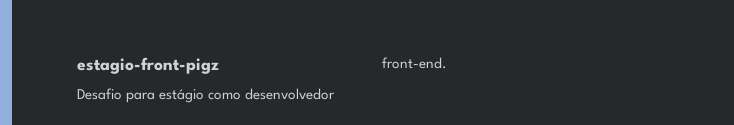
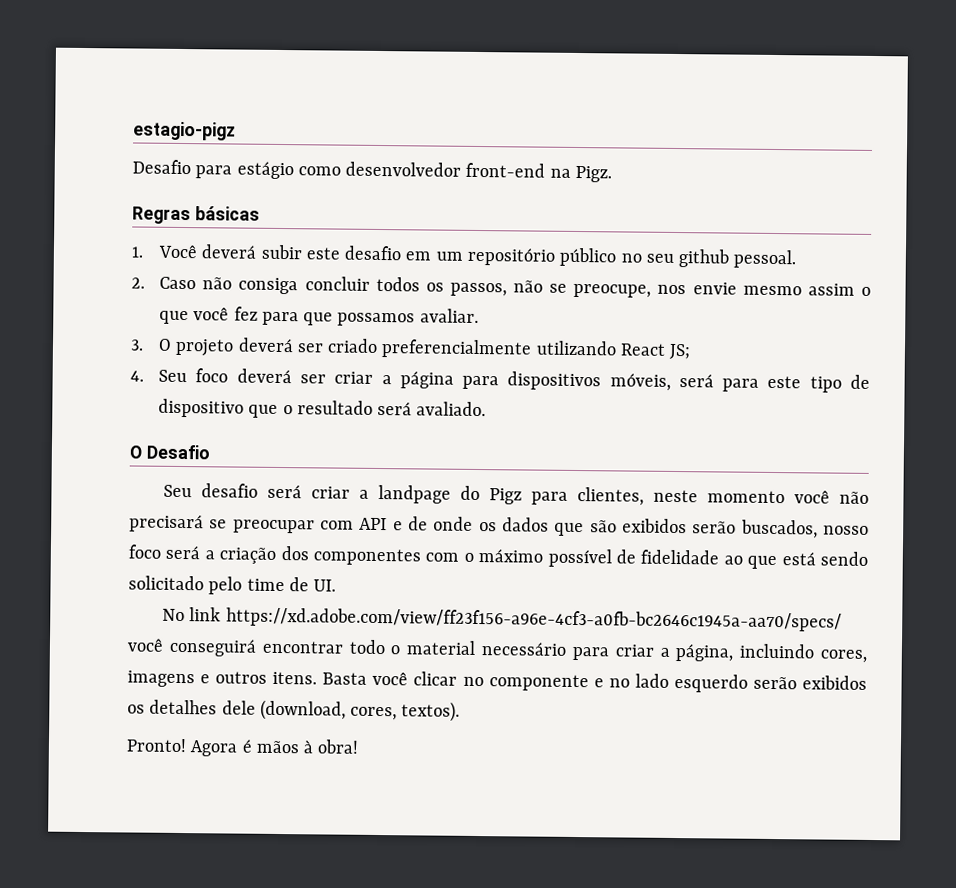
[77,57,219,74] estagio-front-pigz -> [133,121,236,141] estagio-pigz
[382,57,447,69] front-end. -> [465,162,612,183] [132,206,260,225] [131,244,797,269] [131,276,871,298] [159,306,479,327] [130,337,692,360] [130,368,870,393] [158,398,487,418] [129,444,210,460] [163,483,870,506] [129,514,869,539] [128,544,868,570] [128,575,337,595] [162,607,842,632] [127,638,867,663] [127,670,867,693] [127,699,461,722] [126,738,359,757] front-end na Pigz. // Regras básicas // 1. Você deverá subir este desafio em um repositório público no seu github pessoal. // 2. Caso não consiga concluir todos os passos, não se preocupe, nos envie mesmo assim o que você fez para que possamos avaliar. // 3. O projeto deverá ser criado preferencialmente utilizando React JS; // 4. Seu foco deverá ser criar a página para dispositivos móveis, será para este tipo de dispositivo que o resultado será avaliado. // O Desafio // Seu desafio será criar a landpage do Pigz para clientes, neste momento você não precisará se preocupar com API e de onde os dados que são exibidos serão buscados, nosso foco será a criação dos componentes com o máximo possível de fidelidade ao que está sendo solicitado pelo time de UI. // No link https://xd.adobe.com/view/ff23f156-a96e-4cf3-a0fb-bc2646c1945a-aa70/specs/ você conseguirá encontrar todo o material necessário para criar a página, incluindo cores, imagens e outros itens. Basta você clicar no componente e no lado esquerdo serão exibidos os detalhes dele (download, cores, textos). // Pronto! Agora é mãos à obra!

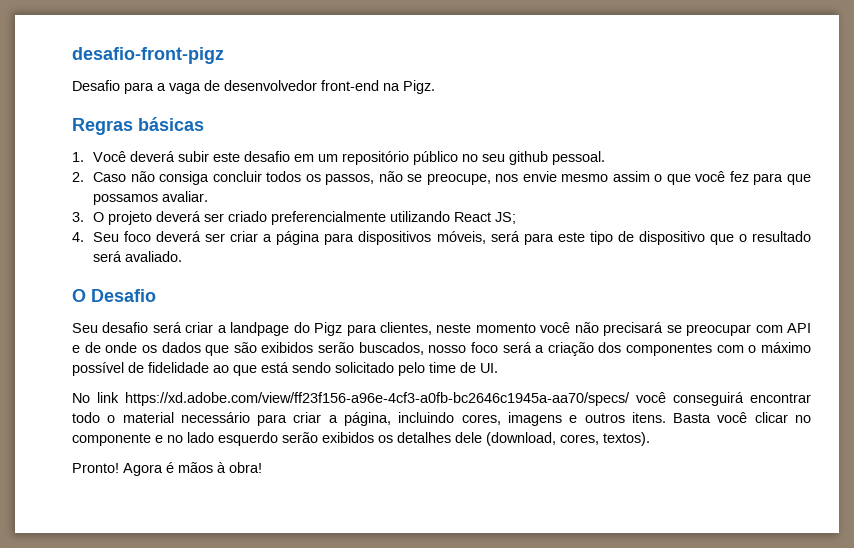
[133,121,236,141] estagio-pigz -> [72,47,224,64] desafio-front-pigz
[236,161,341,180] estágio como -> [157,80,220,94] a vaga de

